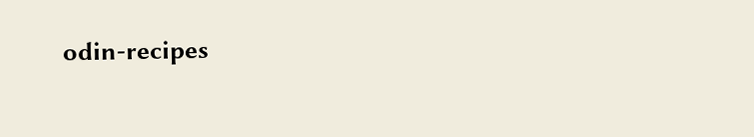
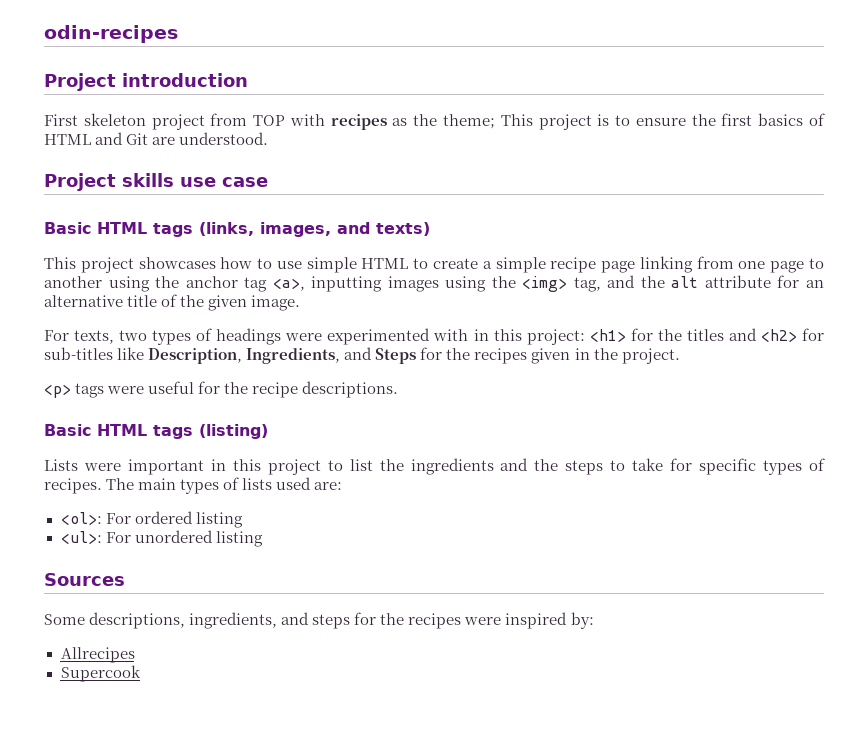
(209, 53) none -> [44,73,248,91] [44,113,826,130] [44,132,269,145] [44,173,268,191] [44,222,430,237] [44,256,825,273] [44,275,824,292] [44,294,301,311] [44,328,824,345] [44,347,680,364] [44,381,399,398] [44,424,268,439] [44,458,826,475] [44,477,343,494] [60,511,243,528] [60,530,263,547] [44,573,125,586] [44,612,594,629] [60,647,135,663] [60,665,141,682] // Project introduction // First skeleton project from TOP with recipes as the theme; This project is to ensure the first basics of HTML and Git are understood. // Project skills use case // Basic HTML tags (links, images, and texts) // This project showcases how to use simple HTML to create a simple recipe page linking from one page to another using the anchor tag <a>, inputting images using the <img> tag, and the alt attribute for an alternative title of the given image. // For texts, two types of headings were experimented with in this project: <h1> for the titles and <h2> for sub-titles like Description, Ingredients, and Steps for the recipes given in the project. // <p> tags were useful for the recipe descriptions. // Basic HTML tags (listing) // Lists were important in this project to list the ingredients and the steps to take for specific types of recipes. The main types of lists used are: // <ol>: For ordered listing // <ul>: For unordered listing // Sources // Some descriptions, ingredients, and steps for the recipes were inspired by: // Allrecipes // Supercook

